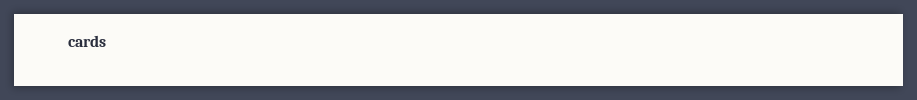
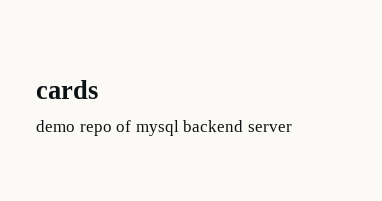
(106, 41) none -> [36,120,292,136] // demo repo of mysql backend server

